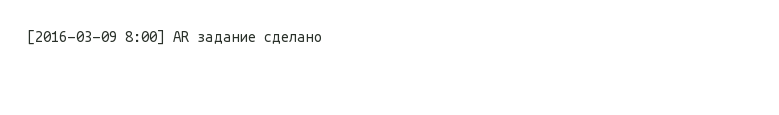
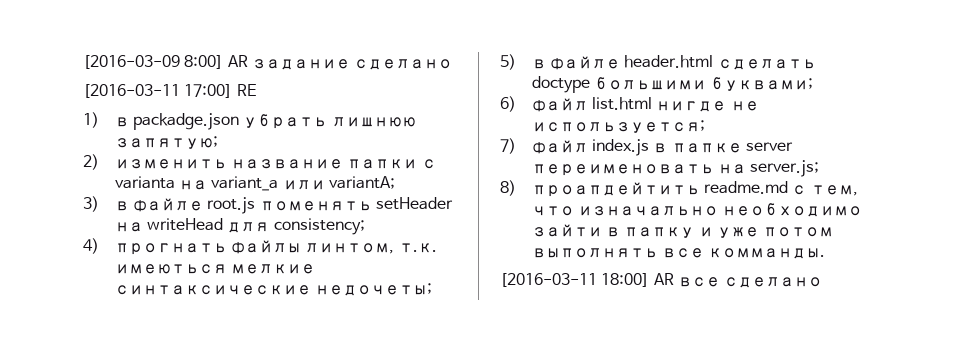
(322, 39) none -> [83,84,257,98] [83,112,416,130] [114,136,218,149] [83,154,436,170] [114,176,396,191] [83,196,454,214] [114,218,365,235] [83,238,437,255] [114,264,316,274] [114,283,433,296] [500,54,816,70] [531,76,814,93] [500,96,759,112] [531,120,705,133] [500,138,794,156] [531,160,820,177] [500,180,858,197] [531,203,863,217] [531,224,834,238] [531,248,826,259] [500,273,823,288] // [2016-03-11 17:00] RE // 1) в packadge.json убрать лишнюю запятую; // 2) изменить название папки с varianta на variant_a или variantA; // 3) в файле root.js поменять setHeader на writeHead для consistency; // 4) прогнать файлы линтом, т.к. имеються мелкие синтаксические недочеты; // 5) в файле header.html сделать doctype большими буквами; // 6) файл list.html нигде не используется; // 7) файл index.js в папке server переименовать на server.js; // 8) проапдейтить readme.md с тем, что изначально необходимо зайти в папку и уже потом выполнять все комманды. // [2016-03-11 18:00] AR все сделано

